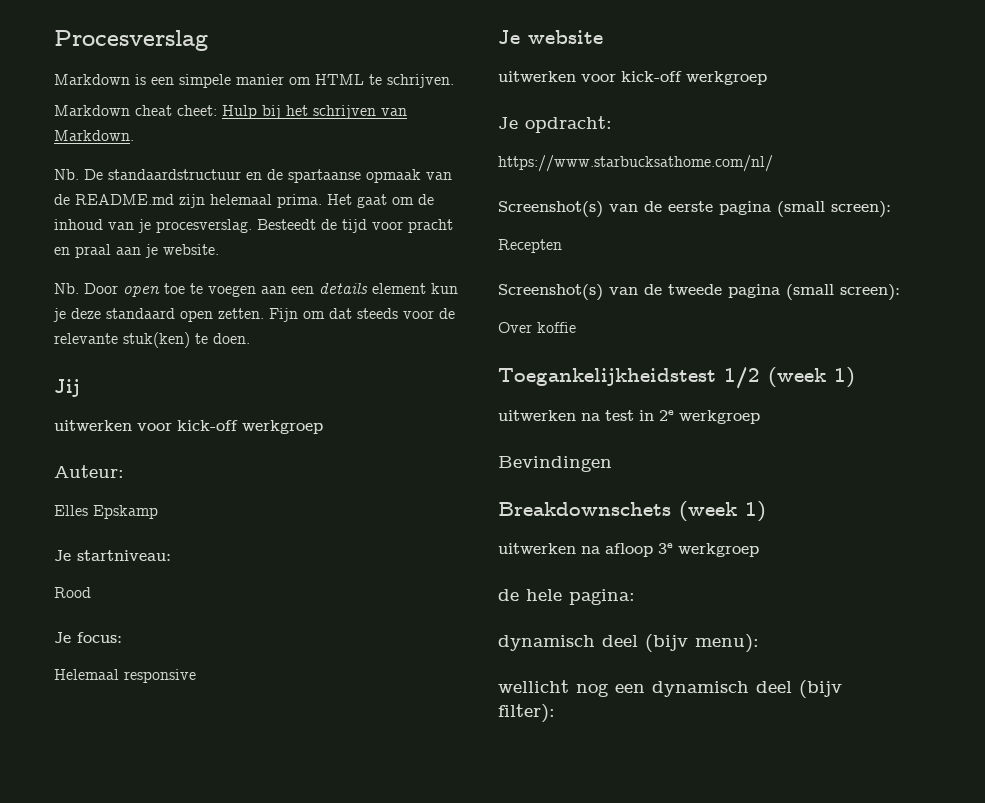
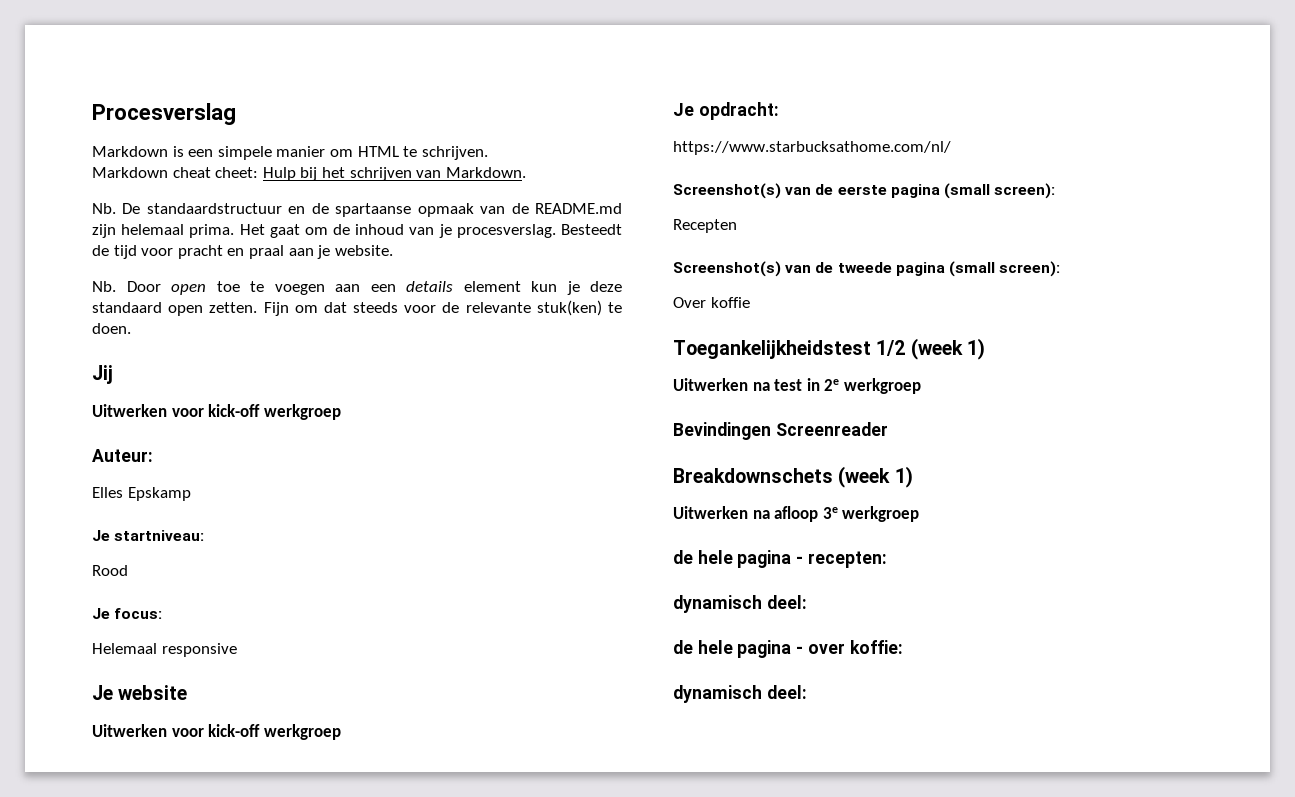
[54,420,132,431] uitwerken -> [92,404,167,417] Uitwerken
[498,71,576,82] uitwerken -> [92,724,167,737] Uitwerken
[498,410,576,421] uitwerken -> [673,378,748,391] Uitwerken
(612, 464) none -> [775,422,888,436] Screenreader
[498,543,576,554] uitwerken -> [673,506,748,519] Uitwerken
[569,589,635,605] [498,634,759,653] [498,680,842,698] [498,704,555,723] pagina: // dynamisch deel (bijv menu): // wellicht nog een dynamisch deel (bijv filter): -> [737,550,887,568] [673,595,807,613] [673,640,903,658] [673,685,807,703] pagina - recepten: // dynamisch deel: // de hele pagina - over koffie: // dynamisch deel:

